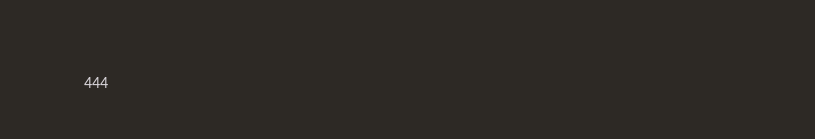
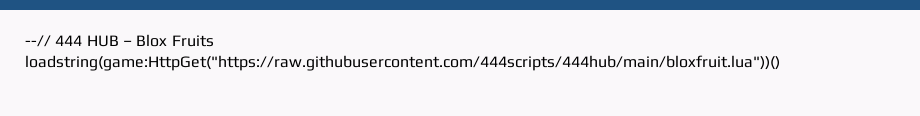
[84,77,108,88] 444 -> [25,34,214,47] [25,55,780,71] --// 444 HUB – Blox Fruits loadstring(game:HttpGet("https://raw.githubusercontent.com/444scripts/444hub/main/bloxfruit.lua"))()

